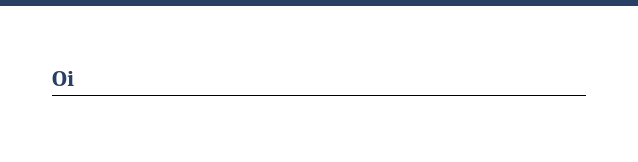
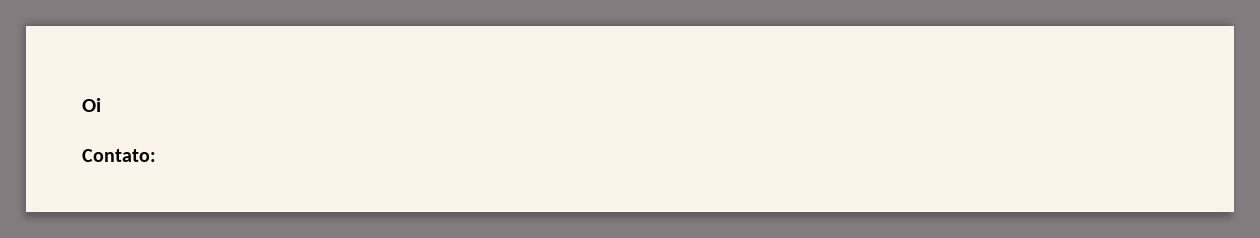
(74, 78) none -> [82,149,156,162] // Contato:

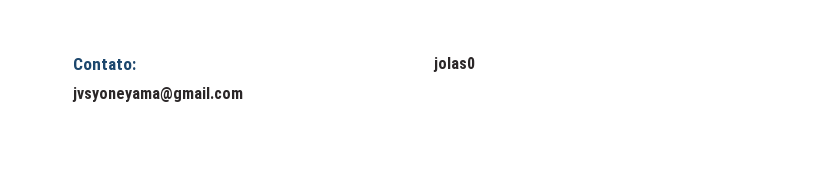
[82,98,101,112] [82,149,156,162] Oi // Contato: -> [73,58,136,70] [72,87,243,102] [433,57,475,72] Contato: // jvsyoneyama@gmail.com // jolas0

